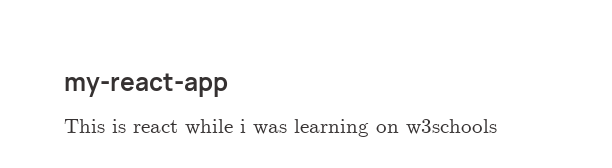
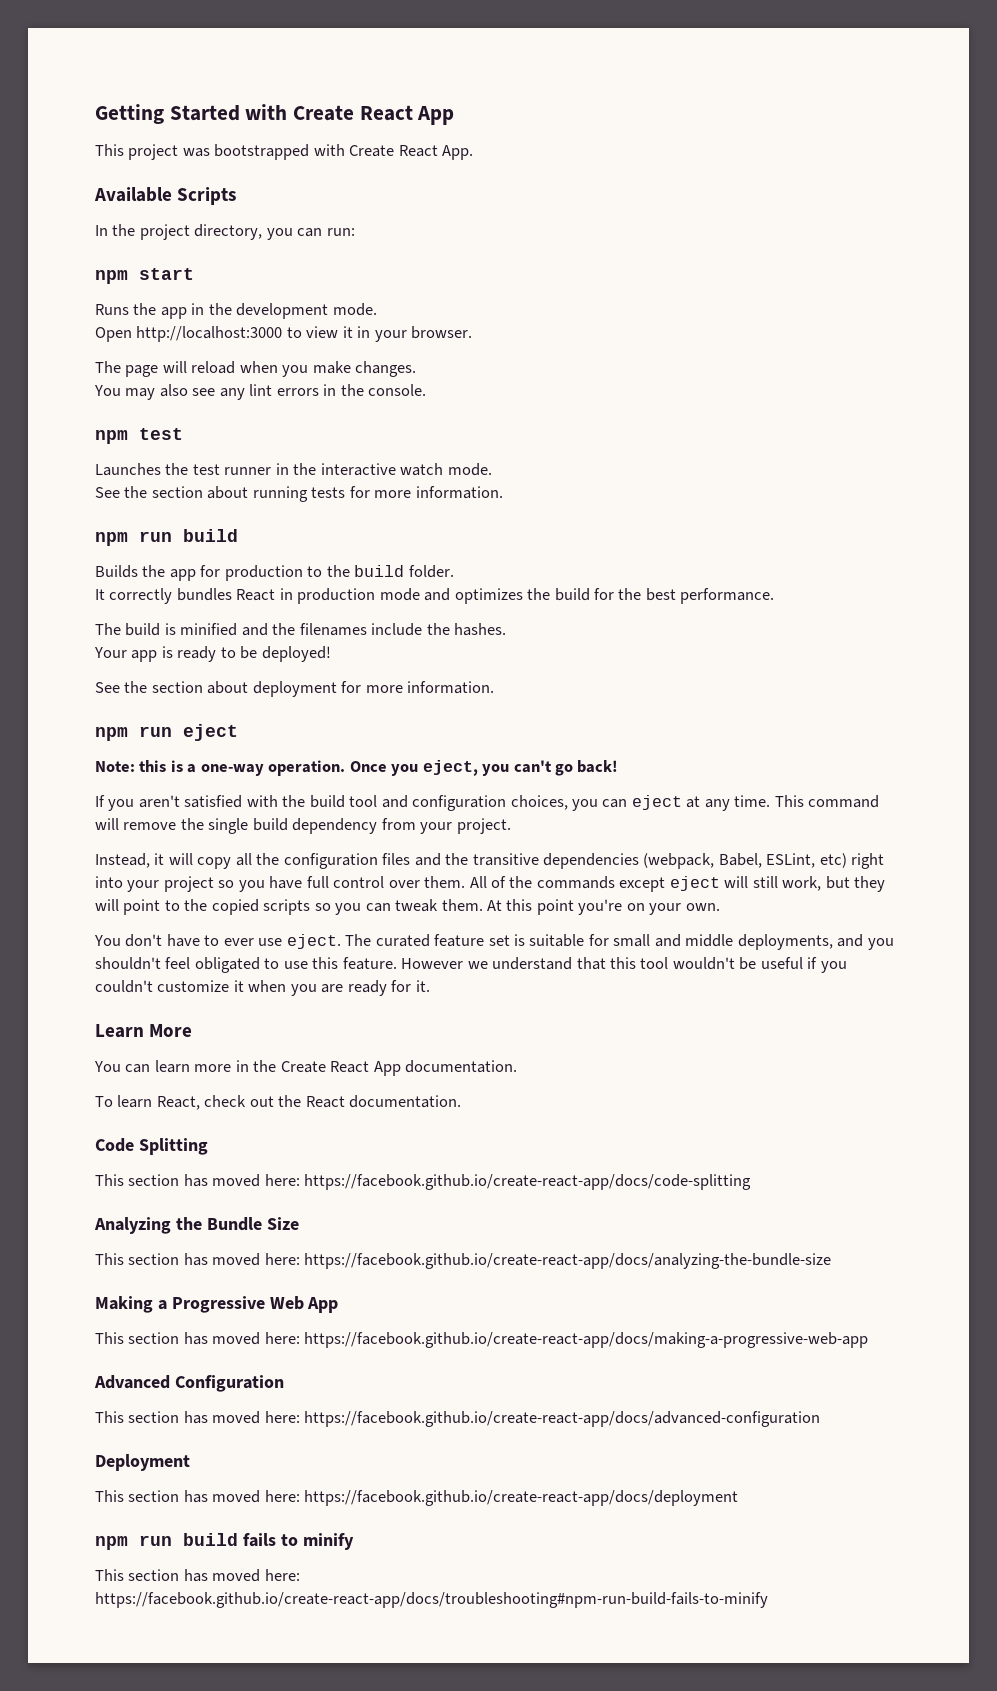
[64,73,228,97] [64,119,497,137] my-react-app // This is react while i was learning on w3schools -> [95,104,455,125] [95,144,474,160] [94,187,237,205] [95,224,355,240] [95,268,194,284] [95,303,377,319] [95,326,473,342] [95,361,417,377] [94,384,427,400] [95,428,183,444] [95,463,492,476] [95,486,503,502] [95,529,238,546] [95,565,454,581] [95,588,775,604] [95,623,507,636] [94,646,331,662] [95,681,495,697] [95,724,238,741] [95,760,619,776] [95,795,880,811] [95,818,511,834] [95,853,885,869] [95,876,886,892] [95,899,720,915] [94,934,894,950] [95,957,847,973] [95,980,430,996] [95,1024,193,1038] [94,1060,518,1076] [95,1095,462,1110] [95,1138,208,1155] [95,1174,752,1190] [94,1217,299,1234] [95,1253,832,1269] [95,1296,339,1313] [95,1332,869,1348] [94,1375,284,1392] [95,1411,821,1427] [95,1454,190,1471] [95,1490,739,1506] [95,1533,354,1550] [95,1569,300,1582] [95,1592,768,1608] Getting Started with Create React App // This project was bootstrapped with Create React App. // Available Scripts // In the project directory, you can run: // npm start // Runs the app in the development mode. // Open http://localhost:3000 to view it in your browser. // The page will reload when you make changes. // You may also see any lint errors in the console. // npm test // Launches the test runner in the interactive watch mode. // See the section about running tests for more information. // npm run build // Builds the app for production to the build folder. // It correctly bundles React in production mode and optimizes the build for the best performance. // The build is minified and the filenames include the hashes. // Your app is ready to be deployed! // See the section about deployment for more information. // npm run eject // Note: this is a one-way operation. Once you eject, you can't go back! // If you aren't satisfied with the build tool and configuration choices, you can eject at any time. This command will remove the single build dependency from your project. // Instead, it will copy all the configuration files and the transitive dependencies (webpack, Babel, ESLint, etc) right into your project so you have full control over them. All of the commands except eject will still work, but they will point to the copied scripts so you can tweak them. At this point you're on your own. // You don't have to ever use eject. The curated feature set is suitable for small and middle deployments, and you shouldn't feel obligated to use this feature. However we understand that this tool wouldn't be useful if you couldn't customize it when you are ready for it. // Learn More // You can learn more in the Create React App documentation. // To learn React, check out the React documentation. // Code Splitting // This section has moved here: https://facebook.github.io/create-react-app/docs/code-splitting // Analyzing the Bundle Size // This section has moved here: https://facebook.github.io/create-react-app/docs/analyzing-the-bundle-size // Making a Progressive Web App // This section has moved here: https://facebook.github.io/create-react-app/docs/making-a-progressive-web-app // Advanced Configuration // This section has moved here: https://facebook.github.io/create-react-app/docs/advanced-configuration // Deployment // This section has moved here: https://facebook.github.io/create-react-app/docs/deployment // npm run build fails to minify // This section has moved here: https://facebook.github.io/create-react-app/docs/troubleshooting#npm-run-build-fails-to-minify

